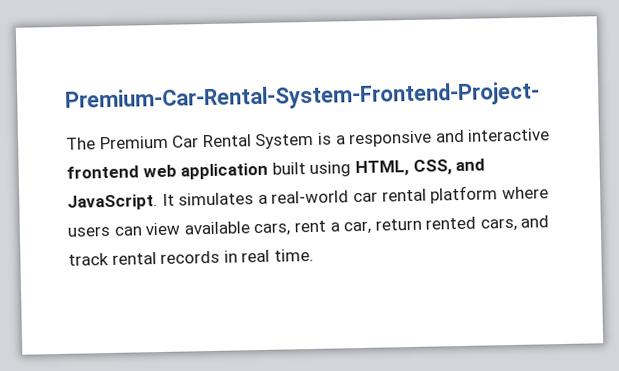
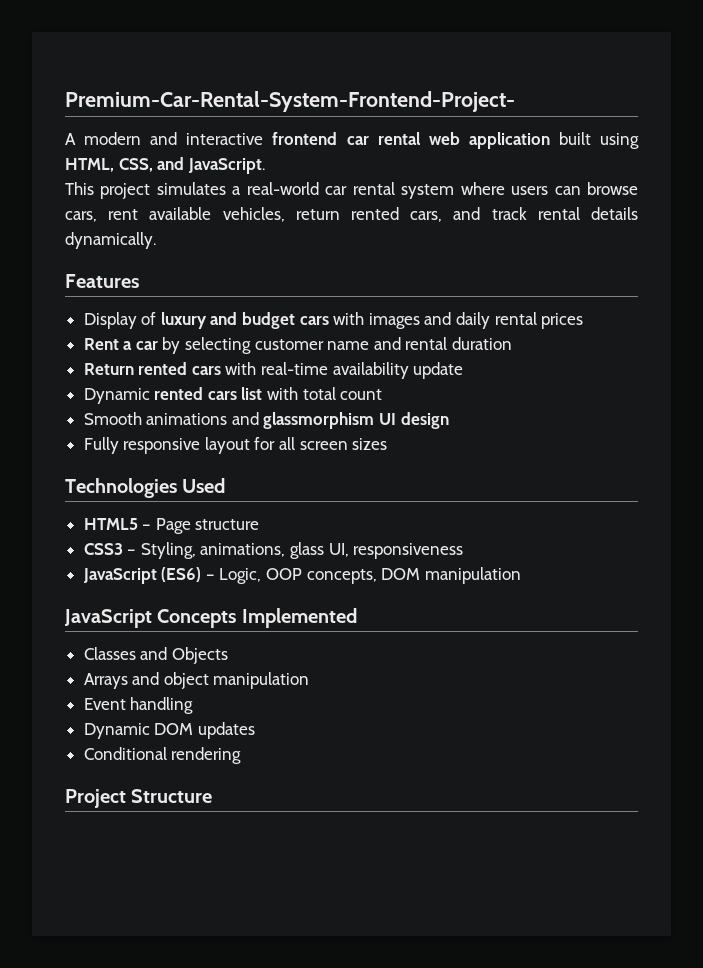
[66,130,433,150] The Premium Car Rental System is a responsive -> [65,132,142,145] A modern
(139, 172) none -> [346,132,421,145] car rental
[161,193,175,206] It -> [65,182,151,199] // This project
[430,185,499,204] platform -> [401,184,455,199] system
[145,220,372,237] view available cars, rent a car, -> [587,182,638,195] [65,207,285,222] browse cars, rent available vehicles,
[160,248,314,264] records in real time. -> [591,207,638,220] [65,232,156,249] [65,274,139,288] [83,312,584,329] [83,337,513,354] [83,362,464,379] [83,387,383,404] [83,412,449,429] [83,437,388,454] [65,478,226,498] [83,518,260,534] [83,542,464,559] [82,567,521,584] [64,608,357,628] [83,647,228,664] [83,672,310,689] [83,697,194,714] [83,722,255,739] [83,747,242,764] [65,789,213,808] details dynamically. // Features // Display of luxury and budget cars with images and daily rental prices // Rent a car by selecting customer name and rental duration // Return rented cars with real-time availability update // Dynamic rented cars list with total count // Smooth animations and glassmorphism UI design // Fully responsive layout for all screen sizes // Technologies Used // HTML5 – Page structure // CSS3 – Styling, animations, glass UI, responsiveness // JavaScript (ES6) – Logic, OOP concepts, DOM manipulation // JavaScript Concepts Implemented // Classes and Objects // Arrays and object manipulation // Event handling // Dynamic DOM updates // Conditional rendering // Project Structure

